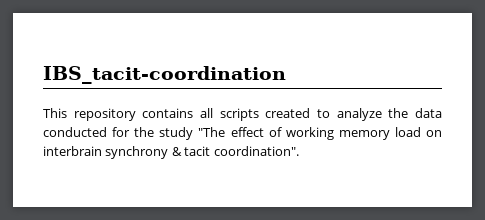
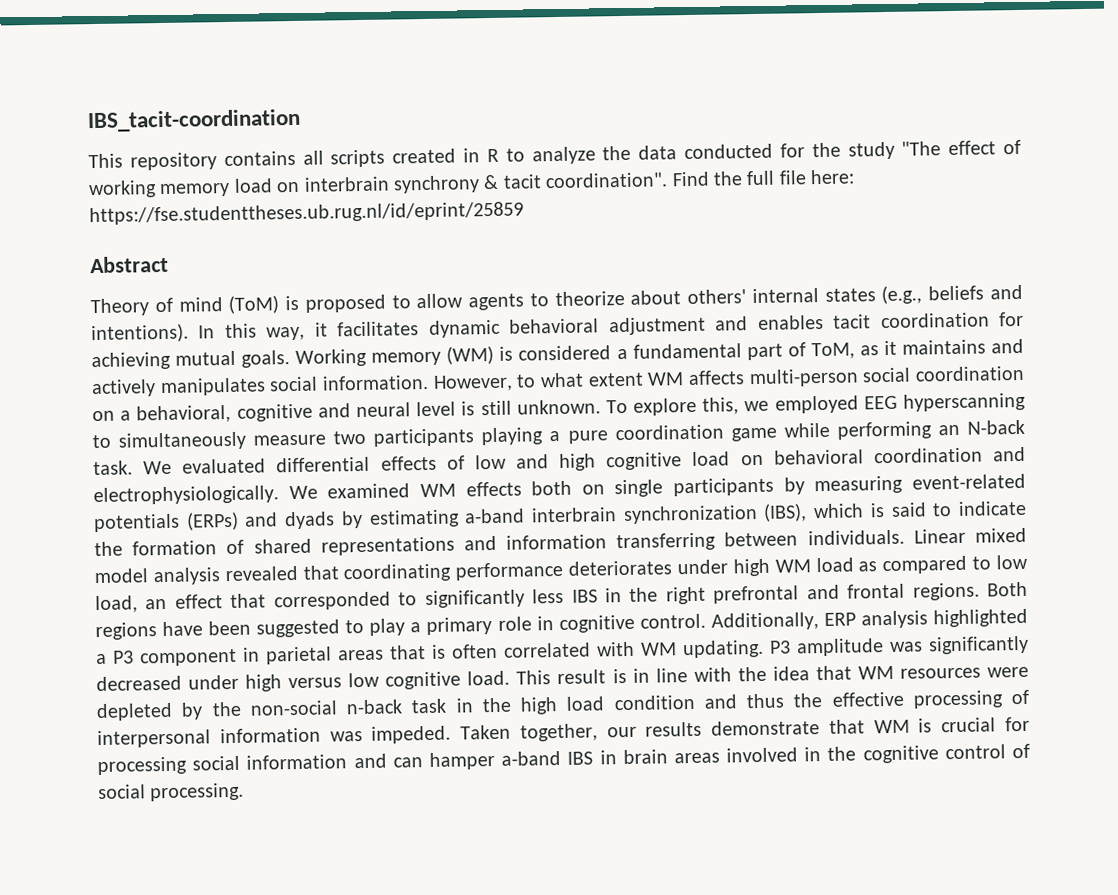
(311, 113) none -> [463,148,499,163] in R
(299, 151) none -> [671,169,856,187] [89,201,524,226] [90,255,169,274] [90,284,1023,317] [91,311,1024,344] [91,338,1024,371] [91,365,1025,398] [92,392,1026,424] [92,419,1026,451] [93,446,1026,476] [93,473,1026,506] [93,500,1027,533] [94,527,1027,557] [94,554,1029,586] [95,581,1028,614] [95,608,1029,641] [96,635,1029,667] [96,665,1029,692] [96,689,1029,722] [97,716,1030,749] [97,743,1030,776] [98,782,245,802] Find the full file here: https://fse.studenttheses.ub.rug.nl/id/eprint/25859 // Abstract // Theory of mind (ToM) is proposed to allow agents to theorize about others' internal states (e.g., beliefs and intentions). In this way, it facilitates dynamic behavioral adjustment and enables tacit coordination for achieving mutual goals. Working memory (WM) is considered a fundamental part of ToM, as it maintains and actively manipulates social information. However, to what extent WM affects multi-person social coordination on a behavioral, cognitive and neural level is still unknown. To explore this, we employed EEG hyperscanning to simultaneously measure two participants playing a pure coordination game while performing an N-back task. We evaluated differential effects of low and high cognitive load on behavioral coordination and electrophysiologically. We examined WM effects both on single participants by measuring event-related potentials (ERPs) and dyads by estimating a-band interbrain synchronization (IBS), which is said to indicate the formation of shared representations and information transferring between individuals. Linear mixed model analysis revealed that coordinating performance deteriorates under high WM load as compared to low load, an effect that corresponded to significantly less IBS in the right prefrontal and frontal regions. Both regions have been suggested to play a primary role in cognitive control. Additionally, ERP analysis highlighted a P3 component in parietal areas that is often correlated with WM updating. P3 amplitude was significantly decreased under high versus low cognitive load. This result is in line with the idea that WM resources were depleted by the non-social n-back task in the high load condition and thus the effective processing of interpersonal information was impeded. Taken together, our results demonstrate that WM is crucial for processing social information and can hamper a-band IBS in brain areas involved in the cognitive control of social processing.

